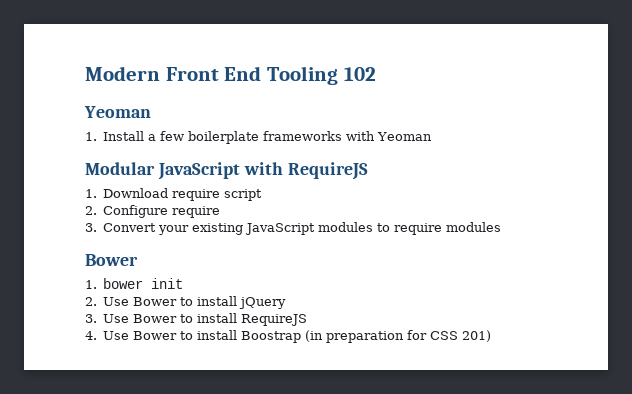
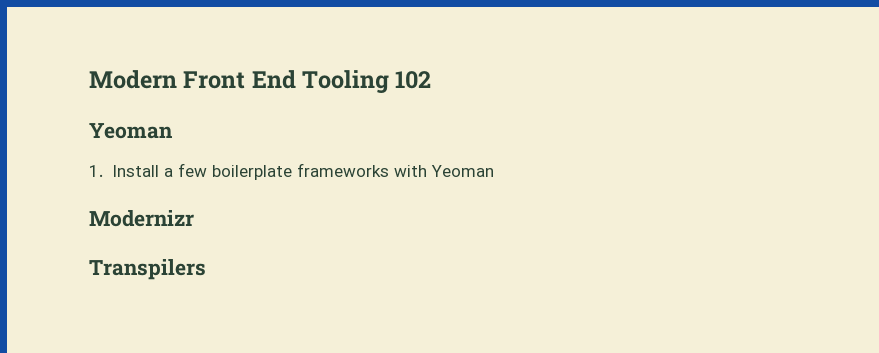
[85,162,368,180] [85,188,263,201] [85,205,221,218] [85,222,502,235] [85,254,138,266] [85,278,184,289] [85,296,287,309] [85,313,308,326] [85,330,492,343] Modular JavaScript with RequireJS // 1. Download require script // 2. Configure require // 3. Convert your existing JavaScript modules to require modules // Bower // 1. bower init // 2. Use Bower to install jQuery // 3. Use Bower to install RequireJS // 4. Use Bower to install Boostrap (in preparation for CSS 201) -> [89,210,194,227] [89,259,206,280] Modernizr // Transpilers

